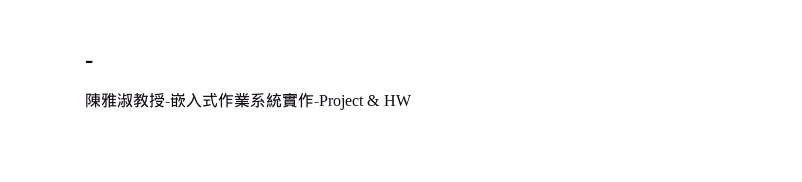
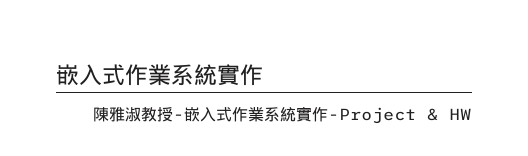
[85,60,93,68] - -> [56,64,263,86] 嵌入式作業系統實作

